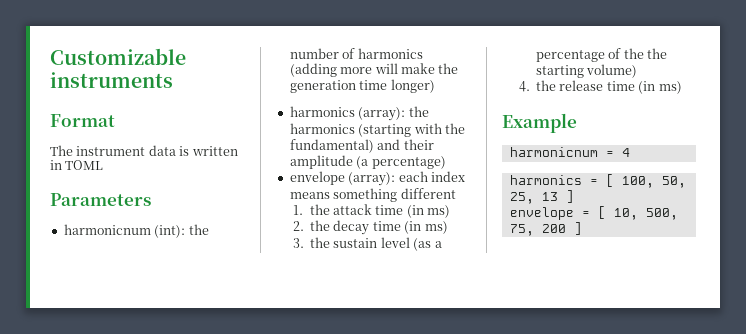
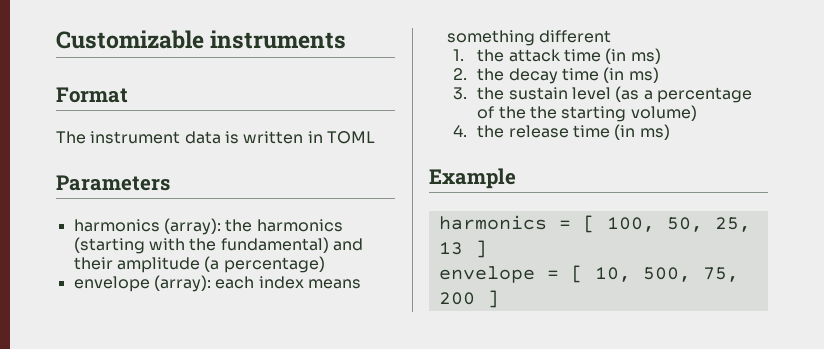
[63,224,209,238] [289,48,423,59] [289,63,459,77] [289,79,435,93] // harmonicnum (int): the number of harmonics (adding more will make the generation time longer) -> (170, 183) none
[509,147,630,157] // harmonicnum = 4 -> (516, 178) none

